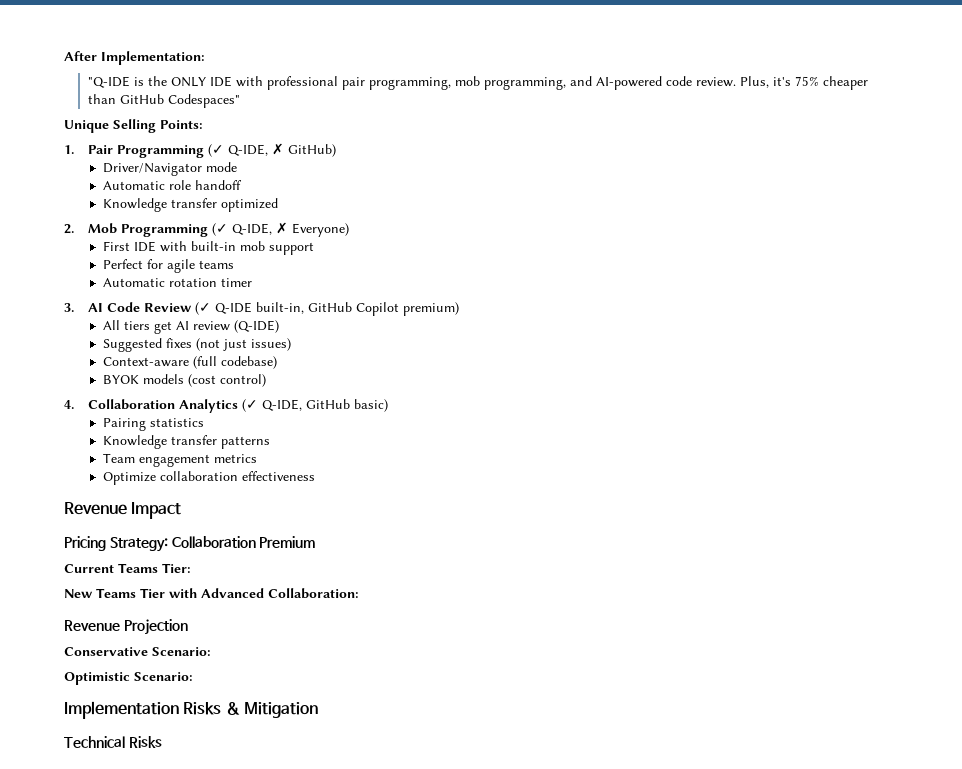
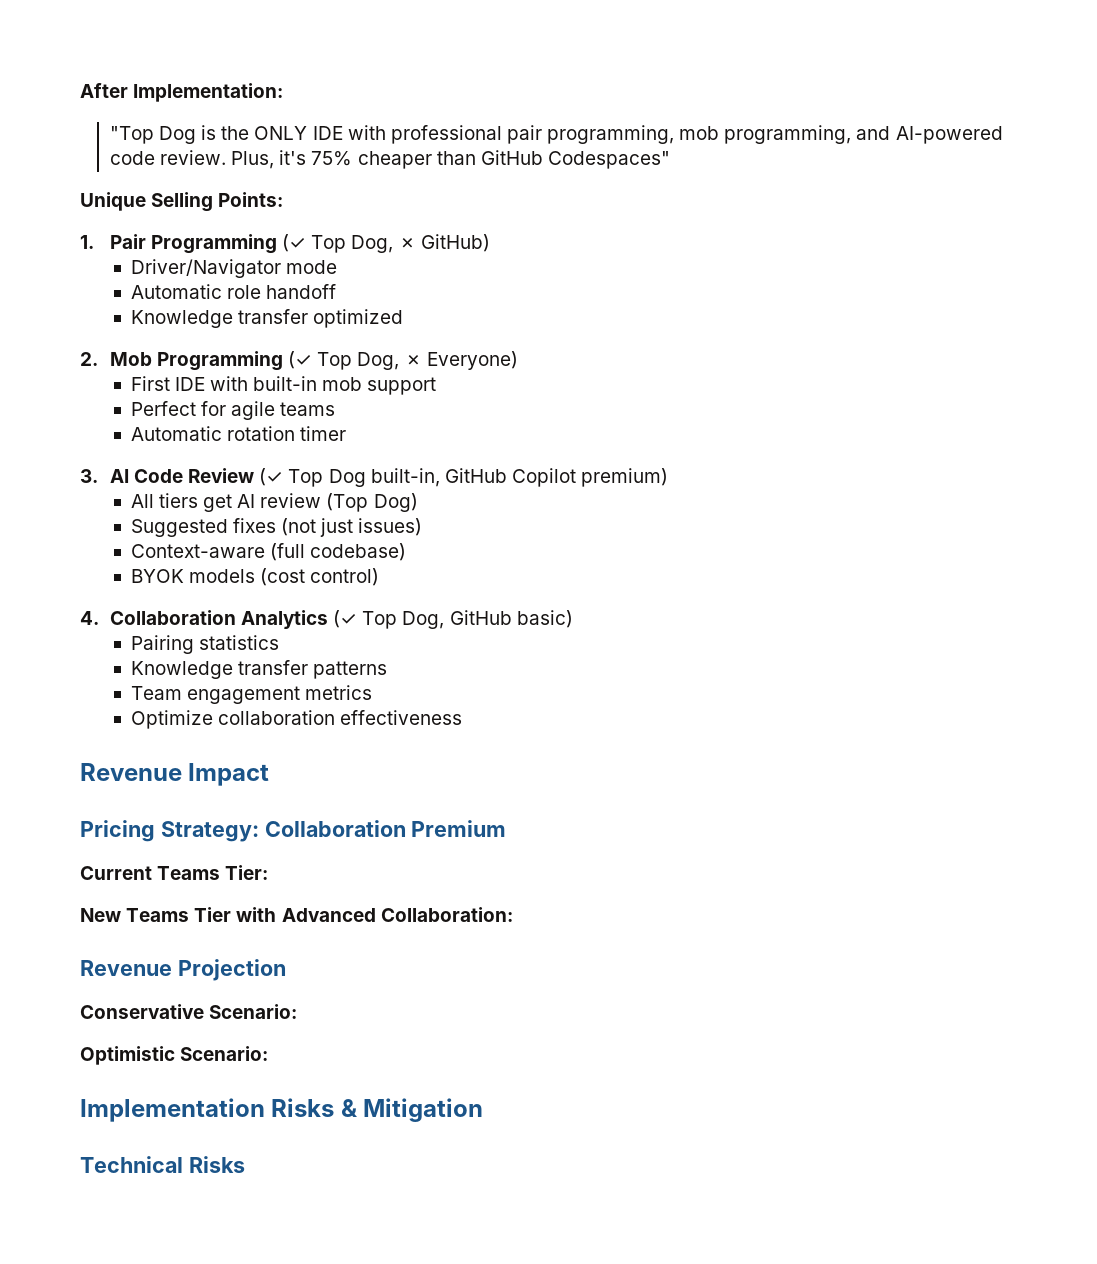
[87,76,130,88] "Q-IDE -> [109,126,197,144] "Top Dog
[227,144,268,156] Q-IDE, -> [311,235,394,253] Top Dog,
[231,223,272,235] Q-IDE, -> [317,352,400,370] Top Dog,
[214,302,252,314] Q-IDE -> [288,469,366,487] Top Dog
[234,320,280,333] (Q-IDE) -> [326,493,418,512] (Top Dog)
[261,399,302,411] Q-IDE, -> [362,611,445,629] Top Dog,

